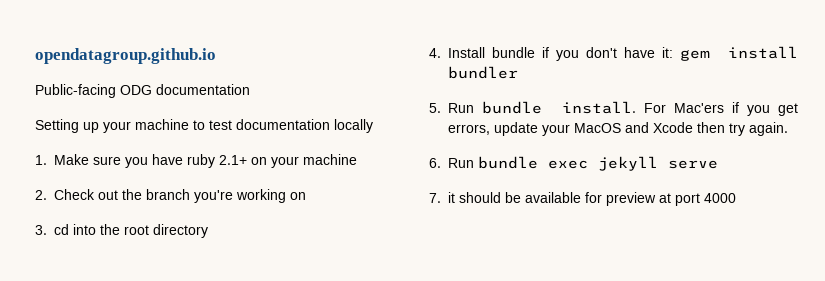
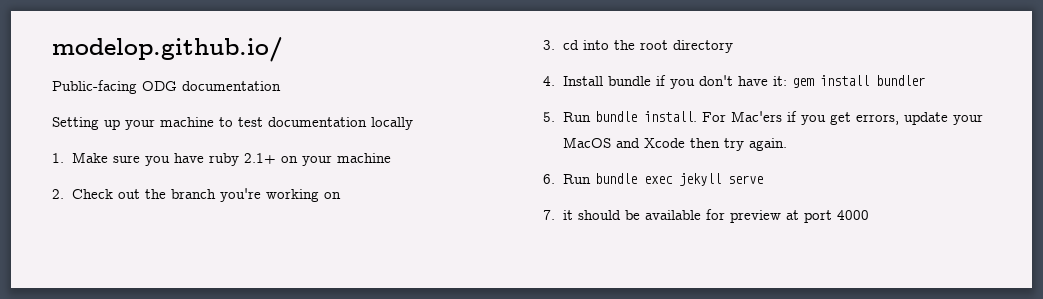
[35,48,216,64] opendatagroup.github.io -> [52,37,283,62] modelop.github.io/

